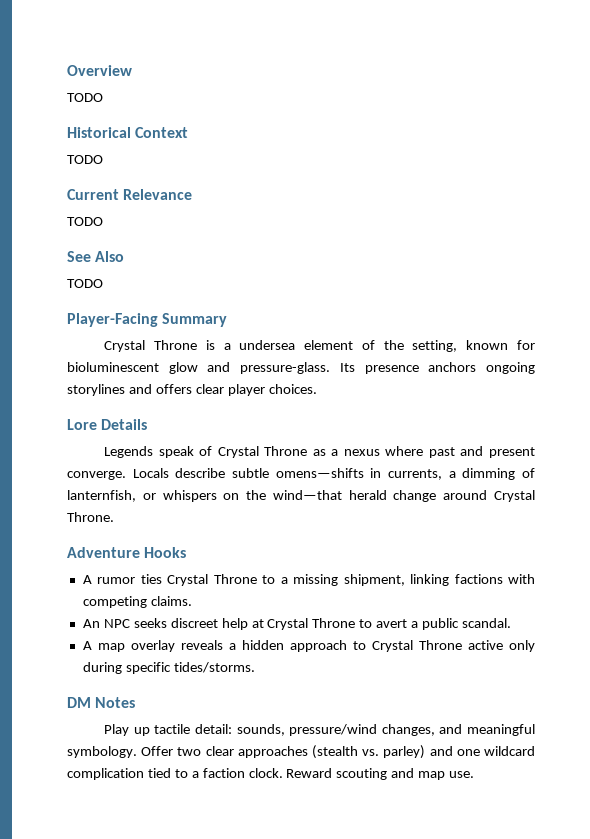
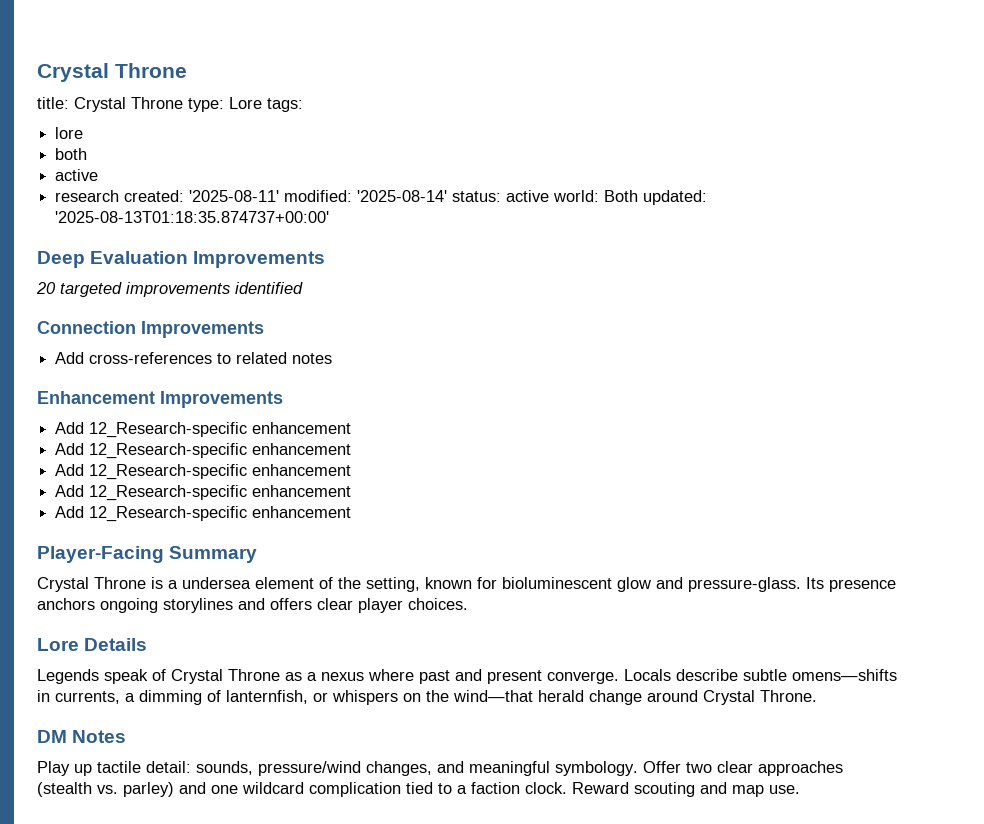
[67,65,132,76] [67,93,103,102] [67,127,189,138] [67,155,103,164] [67,189,193,200] [67,217,103,226] [67,251,125,262] [67,279,103,288] Overview // TODO // Historical Context // TODO // Current Relevance // TODO // See Also // TODO -> [37,63,187,82] [37,97,303,112] [55,127,84,139] [55,148,88,160] [55,169,99,181] [55,190,708,205] [55,211,330,223] [37,251,326,268] [36,282,303,297] [37,321,264,338] [55,352,333,364] [37,391,283,408] [55,422,352,438] [55,443,352,459] [55,464,352,480] [55,485,352,501] [55,506,352,522] Crystal Throne // title: Crystal Throne type: Lore tags: // lore // both // active // research created: '2025-08-11' modified: '2025-08-14' status: active world: Both updated: '2025-08-13T01:18:35.874737+00:00' // Deep Evaluation Improvements // 20 targeted improvements identified // Connection Improvements // Add cross-references to related notes // Enhancement Improvements // Add 12_Research-specific enhancement // Add 12_Research-specific enhancement // Add 12_Research-specific enhancement // Add 12_Research-specific enhancement // Add 12_Research-specific enhancement
[67,547,187,558] [82,574,535,586] [82,596,192,608] [82,618,511,630] [82,640,535,652] [82,662,255,674] // Adventure Hooks // A rumor ties Crystal Throne to a missing shipment, linking factions with competing claims. // An NPC seeks discreet help at Crystal Throne to avert a public scandal. // A map overlay reveals a hidden approach to Crystal Throne active only during specific tides/storms. -> (817, 696) none

